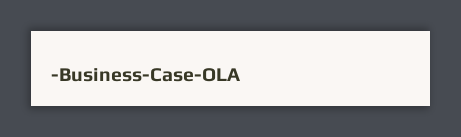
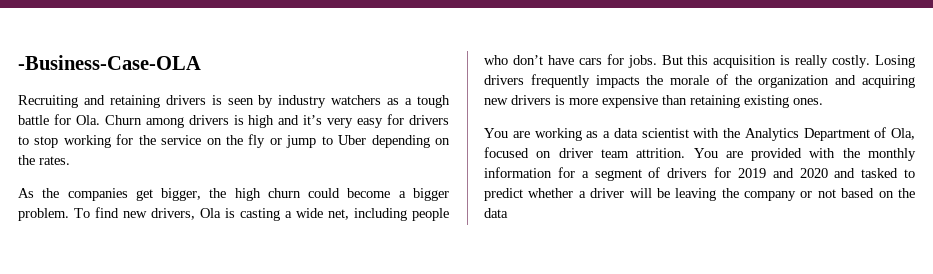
(240, 75) none -> [18,95,451,108] [18,114,449,128] [18,134,450,148] [18,155,70,165] [18,188,449,201] [18,207,449,221] [484,54,915,68] [484,74,915,88] [484,95,823,108] [484,127,915,141] [484,147,916,161] [484,167,915,181] [484,188,915,201] [484,208,508,218] // Recruiting and retaining drivers is seen by industry watchers as a tough battle for Ola. Churn among drivers is high and it’s very easy for drivers to stop working for the service on the fly or jump to Uber depending on the rates. // As the companies get bigger, the high churn could become a bigger problem. To find new drivers, Ola is casting a wide net, including people who don’t have cars for jobs. But this acquisition is really costly. Losing drivers frequently impacts the morale of the organization and acquiring new drivers is more expensive than retaining existing ones. // You are working as a data scientist with the Analytics Department of Ola, focused on driver team attrition. You are provided with the monthly information for a segment of drivers for 2019 and 2020 and tasked to predict whether a driver will be leaving the company or not based on the data

